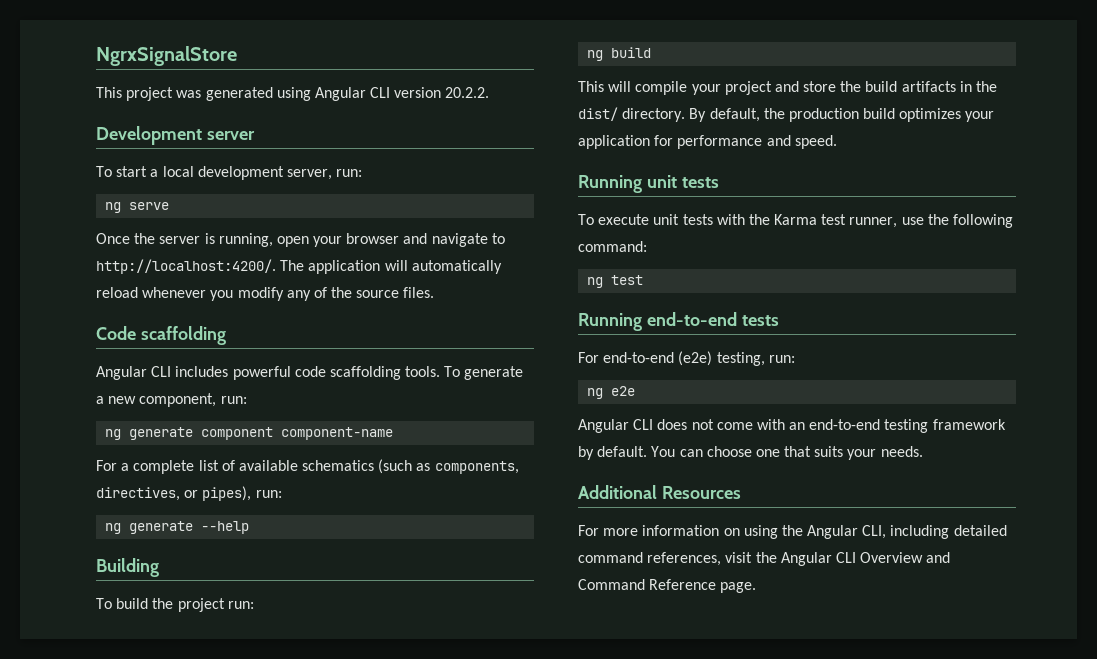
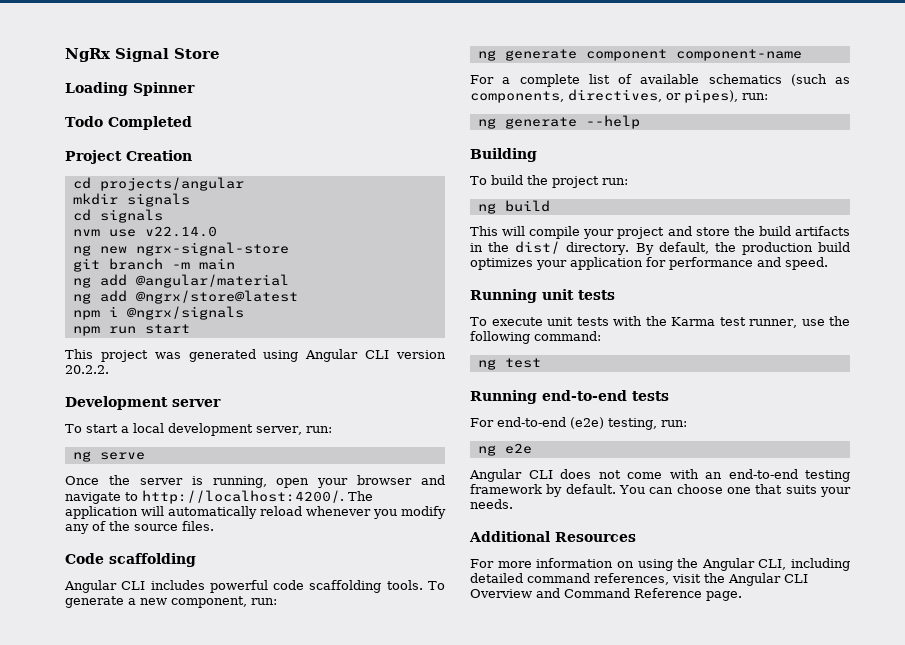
[96,46,237,66] NgrxSignalStore -> [65,48,220,62] [65,82,195,96] [65,116,192,130] [65,150,192,164] [72,177,244,191] [72,193,190,207] [72,209,163,223] [72,226,217,237] [72,242,289,256] [72,258,235,272] [72,274,289,288] [72,290,298,304] [72,306,244,320] [72,324,190,336] NgRx Signal Store // Loading Spinner // Todo Completed // Project Creation // cd projects/angular // mkdir signals // cd signals // nvm use v22.14.0 // ng new ngrx-signal-store // git branch -m main // ng add @angular/material // ng add @ngrx/store@latest // npm i @ngrx/signals // npm run start

